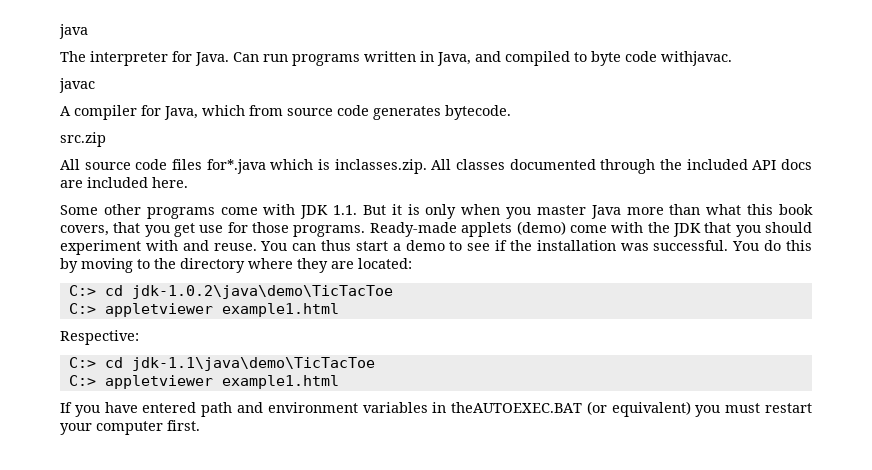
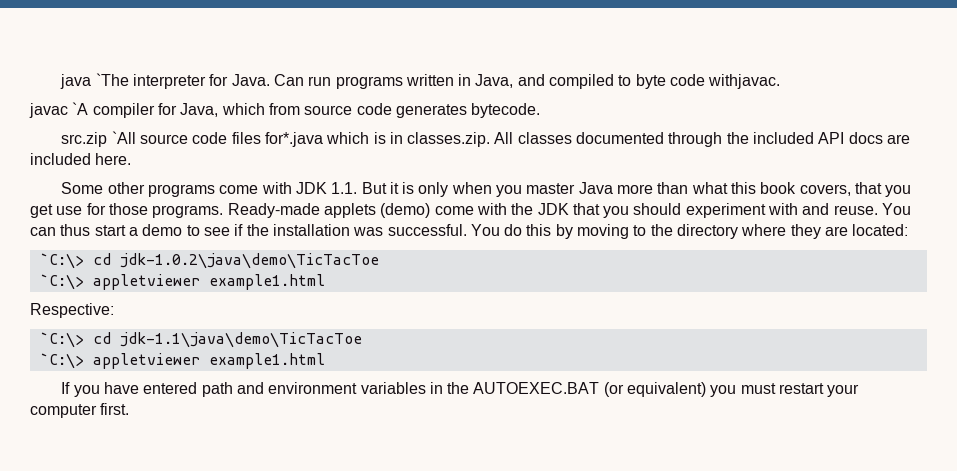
[60,51,86,62] // The -> [95,73,129,86] `The
[60,106,71,116] // A -> [72,102,89,115] `A
[60,159,80,170] // All -> [111,131,136,144] `All
[334,159,427,174] inclasses.zip. -> [389,132,491,147] in classes.zip.
[68,285,96,296] C:> -> [39,253,84,269] `C:\>
[68,303,96,314] C:> -> [39,274,84,290] `C:\>
[68,357,96,368] C:> -> [39,332,84,348] `C:\>
[68,375,96,386] C:> -> [39,353,84,369] `C:\>
[451,402,583,413] theAUTOEXEC.BAT -> [447,382,600,394] the AUTOEXEC.BAT

